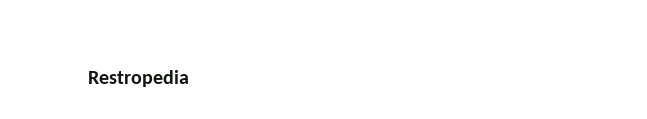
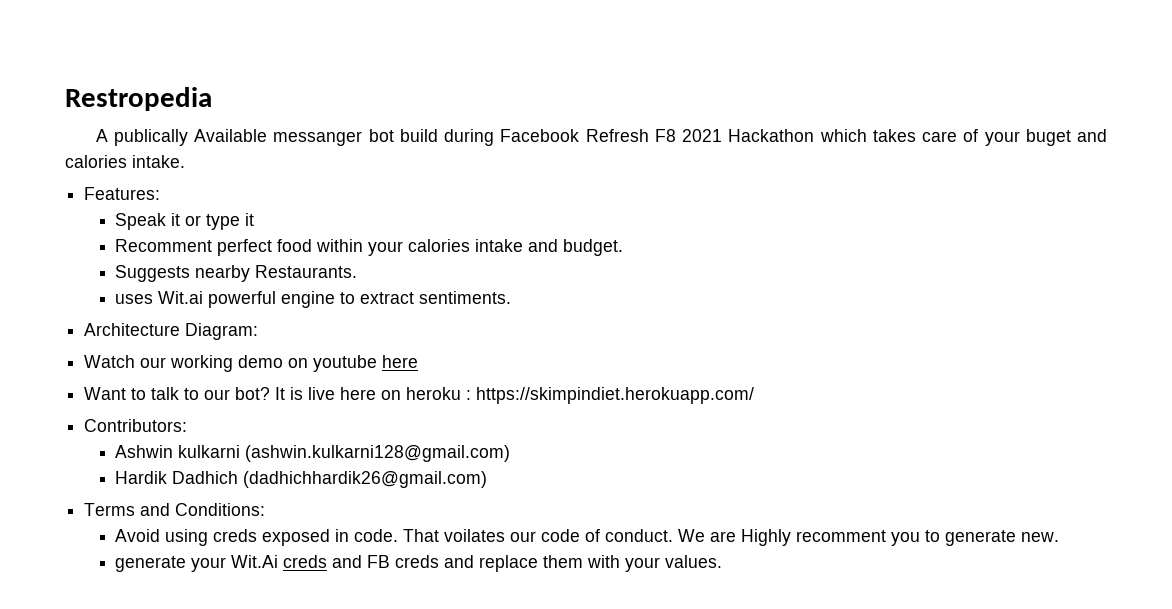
(189, 78) none -> [95,129,1108,146] [65,155,185,168] [84,187,161,200] [115,213,255,230] [115,239,624,256] [115,265,358,282] [115,291,512,308] [84,323,259,340] [84,355,419,372] [84,387,755,404] [84,419,188,432] [115,445,511,462] [115,471,488,488] [84,503,266,516] [115,529,1060,546] [115,555,723,572] // A publically Available messanger bot build during Facebook Refresh F8 2021 Hackathon which takes care of your buget and calories intake. // Features: // Speak it or type it // Recomment perfect food within your calories intake and budget. // Suggests nearby Restaurants. // uses Wit.ai powerful engine to extract sentiments. // Architecture Diagram: // Watch our working demo on youtube here // Want to talk to our bot? It is live here on heroku : https://skimpindiet.herokuapp.com/ // Contributors: // Ashwin kulkarni (ashwin.kulkarni128@gmail.com) // Hardik Dadhich (dadhichhardik26@gmail.com) // Terms and Conditions: // Avoid using creds exposed in code. That voilates our code of conduct. We are Highly recomment you to generate new. // generate your Wit.Ai creds and FB creds and replace them with your values.

